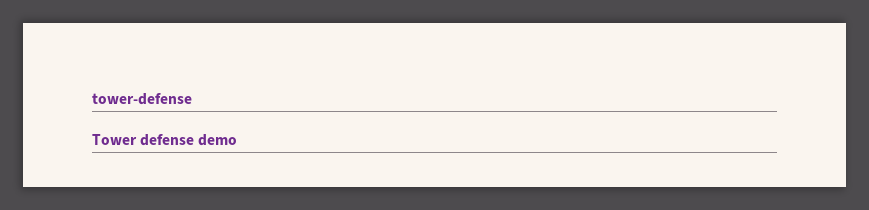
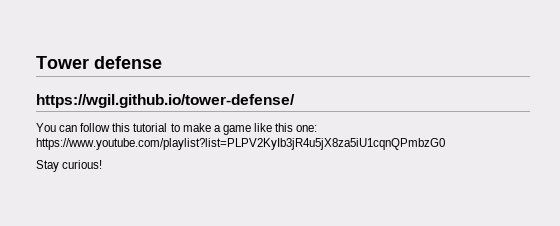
[92,93,192,105] tower-defense // -> (36, 62) none
[198,134,238,146] demo -> [36,94,295,108] [36,123,318,135] [36,138,445,150] [36,160,103,172] // https://wgil.github.io/tower-defense/ // You can follow this tutorial to make a game like this one: https://www.youtube.com/playlist?list=PLPV2KyIb3jR4u5jX8za5iU1cqnQPmbzG0 // Stay curious!

